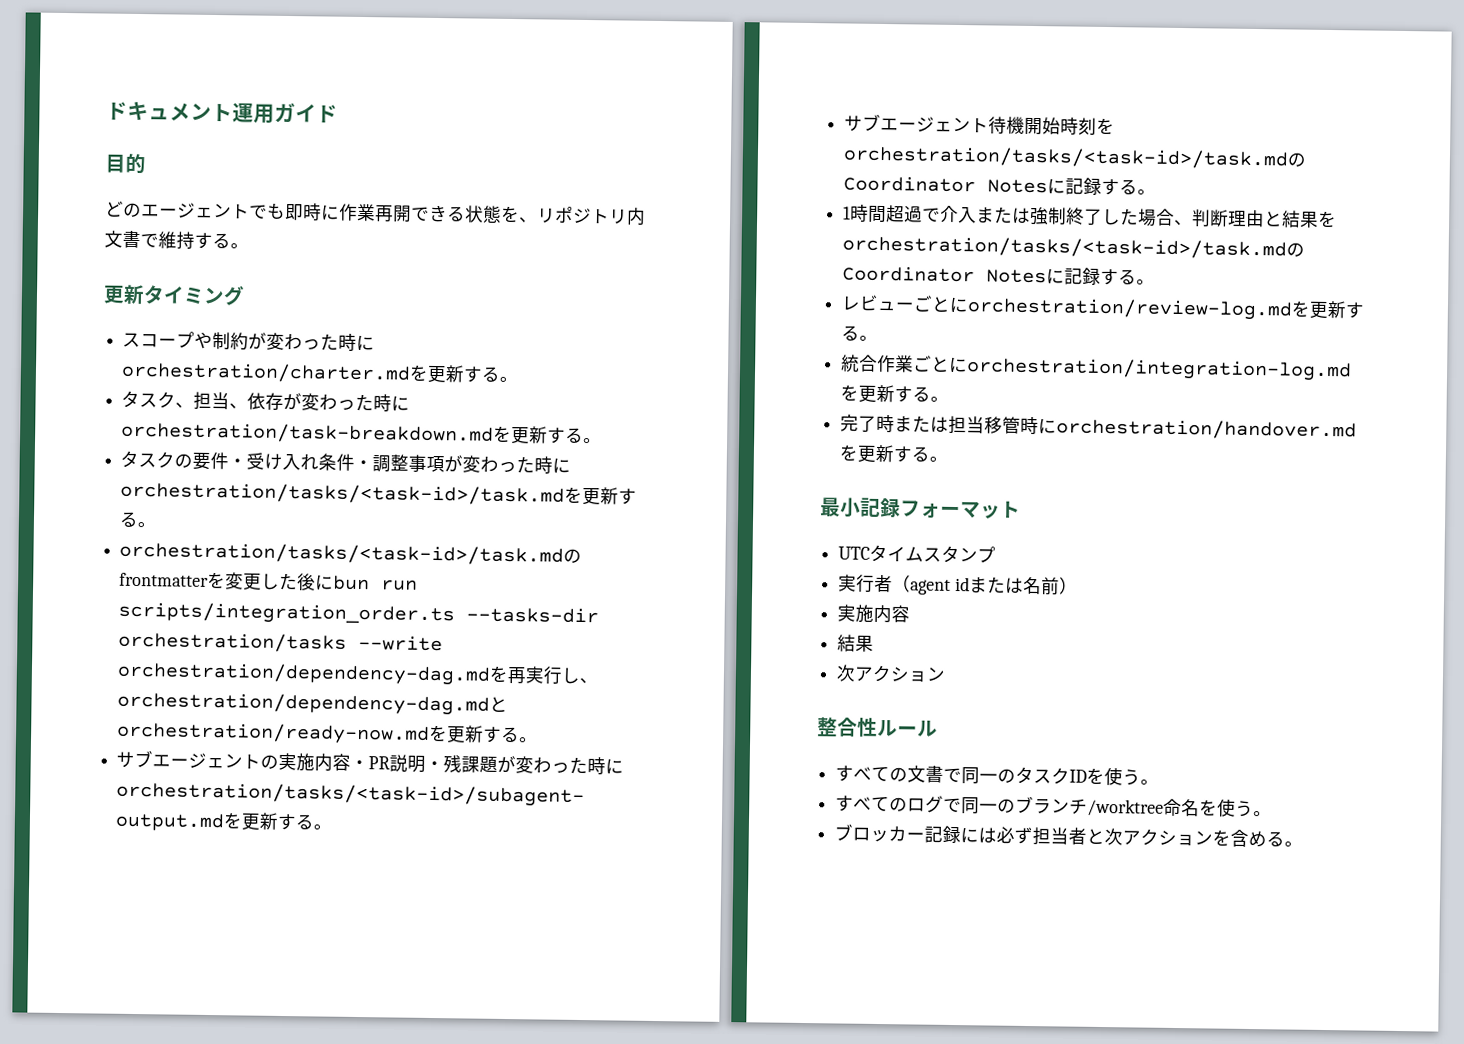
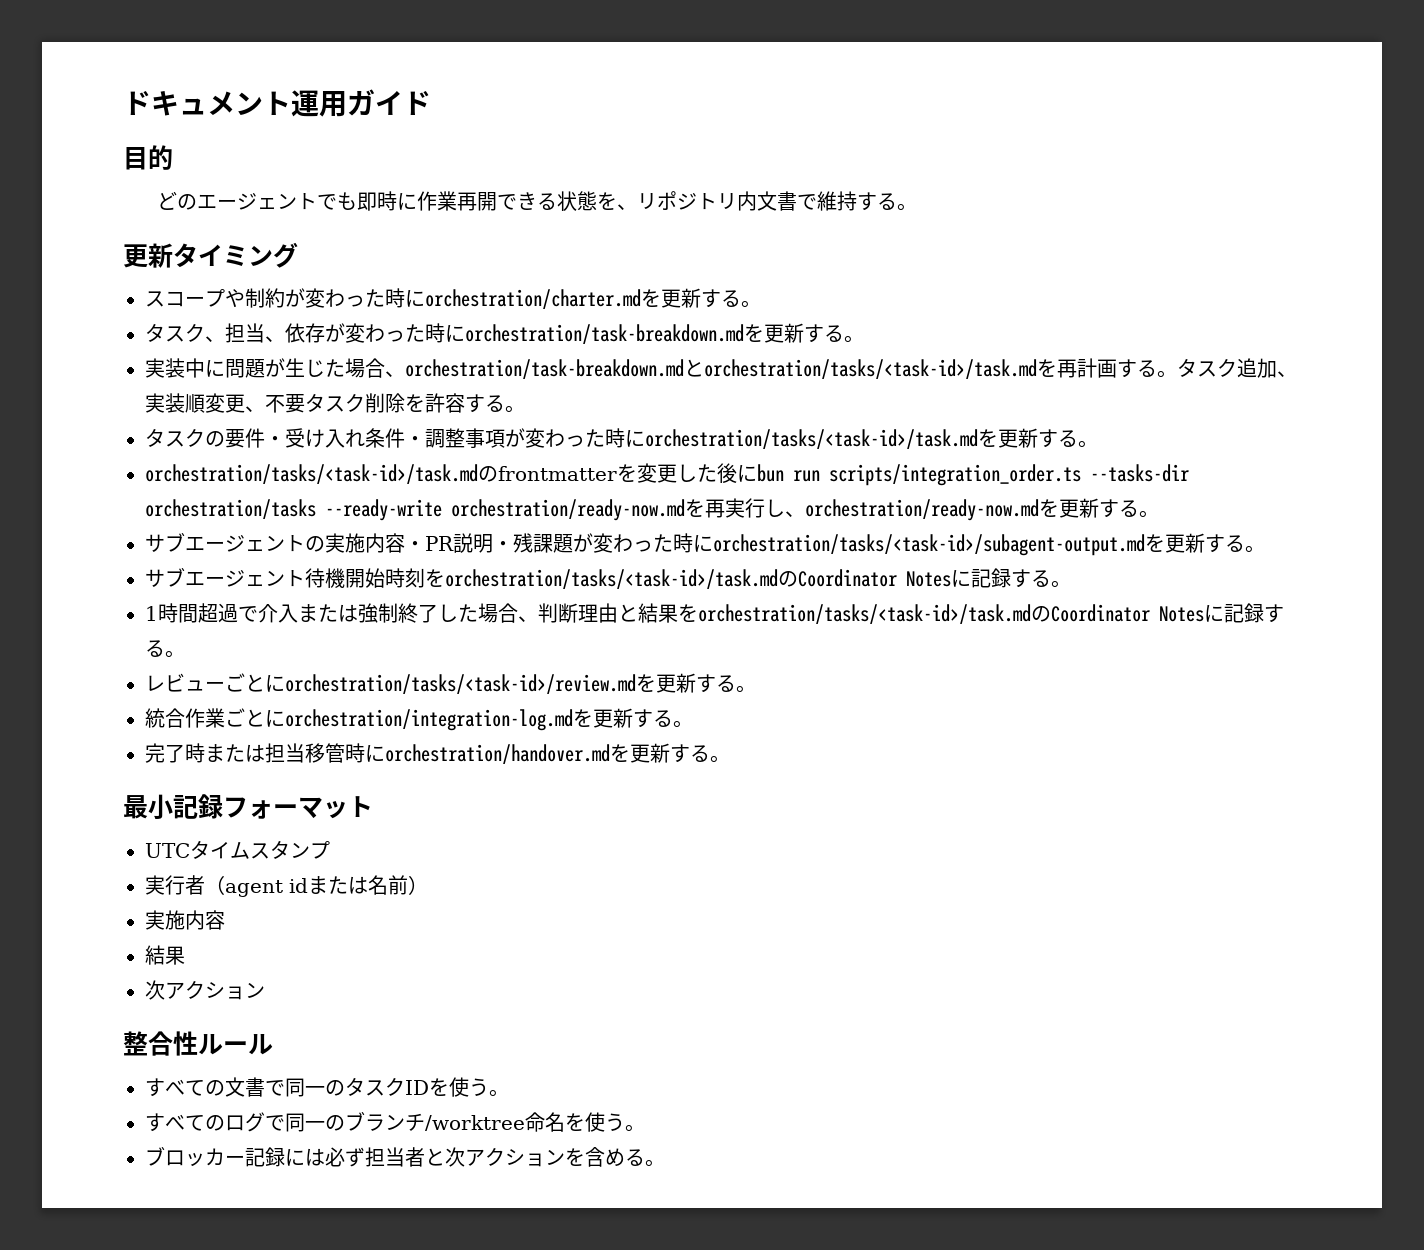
(603, 440) none -> [145,358,1297,379] [145,393,525,413] // 実装中に問題が生じた場合、orchestration/task-breakdown.mdとorchestration/tasks/<task-id>/task.mdを再計画する。タスク追加、実装順変更、不要タスク削除を許容する。
[358,634,444,652] [117,661,492,686] --write orchestration/dependency-dag.md -> [325,499,685,521] --ready-write orchestration/ready-now.md
[117,691,509,716] orchestration/dependency-dag.mdと -> (805, 514) none
[967,297,1294,321] orchestration/review-log.md -> [285,674,636,694] orchestration/tasks/<task-id>/review.md

